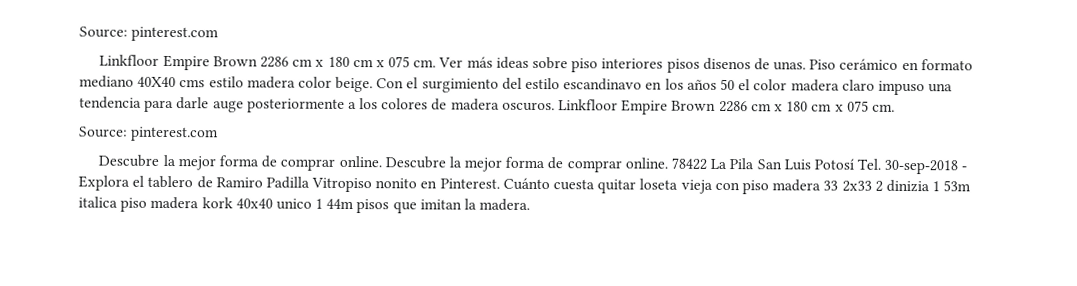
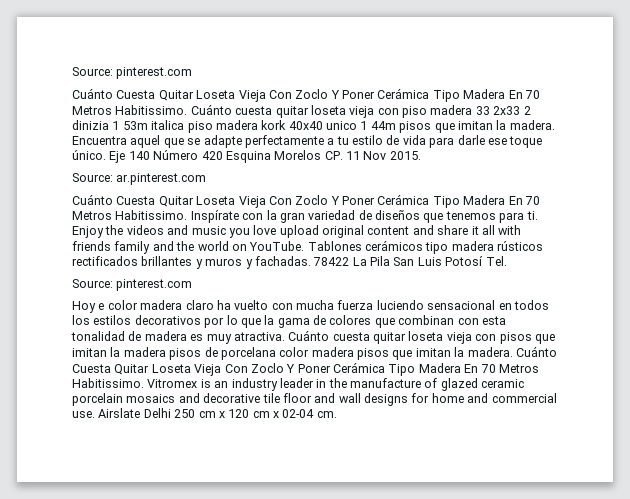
[79,26,220,42] [99,54,973,73] [79,75,954,96] [79,96,895,115] [79,126,220,142] [98,154,968,175] [78,175,500,193] Source: pinterest.com // Linkfloor Empire Brown 2286 cm x 180 cm x 075 cm. Ver más ideas sobre piso interiores pisos disenos de unas. Piso cerámico en formato mediano 40X40 cms estilo madera color beige. Con el surgimiento del estilo escandinavo en los años 50 el color madera claro impuso una tendencia para darle auge posteriormente a los colores de madera oscuros. Linkfloor Empire Brown 2286 cm x 180 cm x 075 cm. // Source: pinterest.com // Descubre la mejor forma de comprar online. Descubre la mejor forma de comprar online. 78422 La Pila San Luis Potosí Tel. 30-sep-2018 - Explora el tablero de Ramiro Padilla Vitropiso nonito en Pinterest. -> [72,67,193,79] [72,88,540,102] [72,105,188,115] Source: pinterest.com // Cuánto Cuesta Quitar Loseta Vieja Con Zoclo Y Poner Cerámica Tipo Madera En 70 Metros Habitissimo.
(531, 204) none -> [72,135,543,148] [72,150,421,163] [72,173,207,185] [72,194,540,208] [72,210,538,223] [72,225,522,238] [72,240,544,254] [72,256,507,269] [72,279,193,291] [72,300,549,313] [72,315,506,328] [71,330,555,344] [72,346,557,360] [72,362,539,376] [72,378,525,391] [72,393,557,406] [72,408,337,418] Encuentra aquel que se adapte perfectamente a tu estilo de vida para darle ese toque único. Eje 140 Número 420 Esquina Morelos CP. 11 Nov 2015. // Source: ar.pinterest.com // Cuánto Cuesta Quitar Loseta Vieja Con Zoclo Y Poner Cerámica Tipo Madera En 70 Metros Habitissimo. Inspírate con la gran variedad de diseños que tenemos para ti. Enjoy the videos and music you love upload original content and share it all with friends family and the world on YouTube. Tablones cerámicos tipo madera rústicos rectificados brillantes y muros y fachadas. 78422 La Pila San Luis Potosí Tel. // Source: pinterest.com // Hoy e color madera claro ha vuelto con mucha fuerza luciendo sensacional en todos los estilos decorativos por lo que la gama de colores que combinan con esta tonalidad de madera es muy atractiva. Cuánto cuesta quitar loseta vieja con pisos que imitan la madera pisos de porcelana color madera pisos que imitan la madera. Cuánto Cuesta Quitar Loseta Vieja Con Zoclo Y Poner Cerámica Tipo Madera En 70 Metros Habitissimo. Vitromex is an industry leader in the manufacture of glazed ceramic porcelain mosaics and decorative tile floor and wall designs for home and commercial use. Airslate Delhi 250 cm x 120 cm x 02-04 cm.

